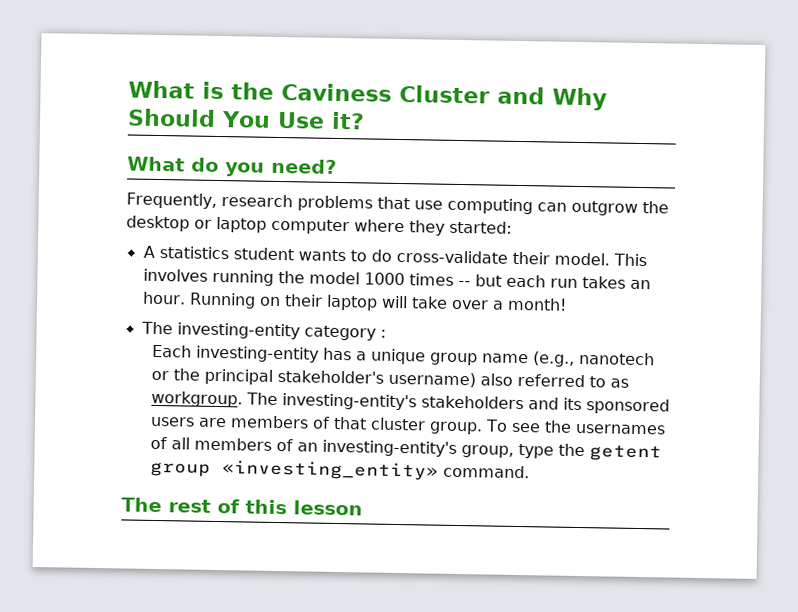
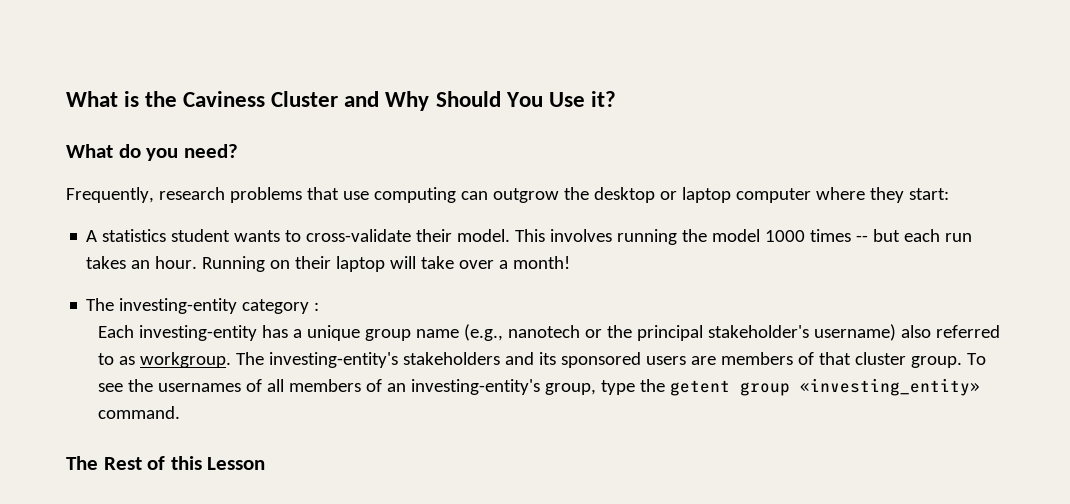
[449,220,512,234] started: -> [908,188,949,200] start:
[370,249,392,262] do -> (302, 236) none
[168,499,211,513] rest -> [103,457,142,470] Rest
[293,500,363,516] lesson -> [207,457,266,470] Lesson

